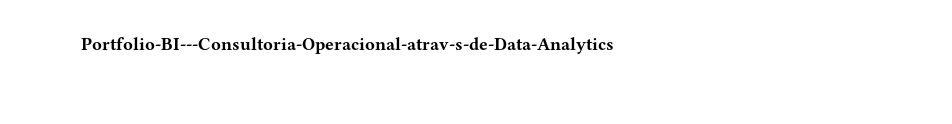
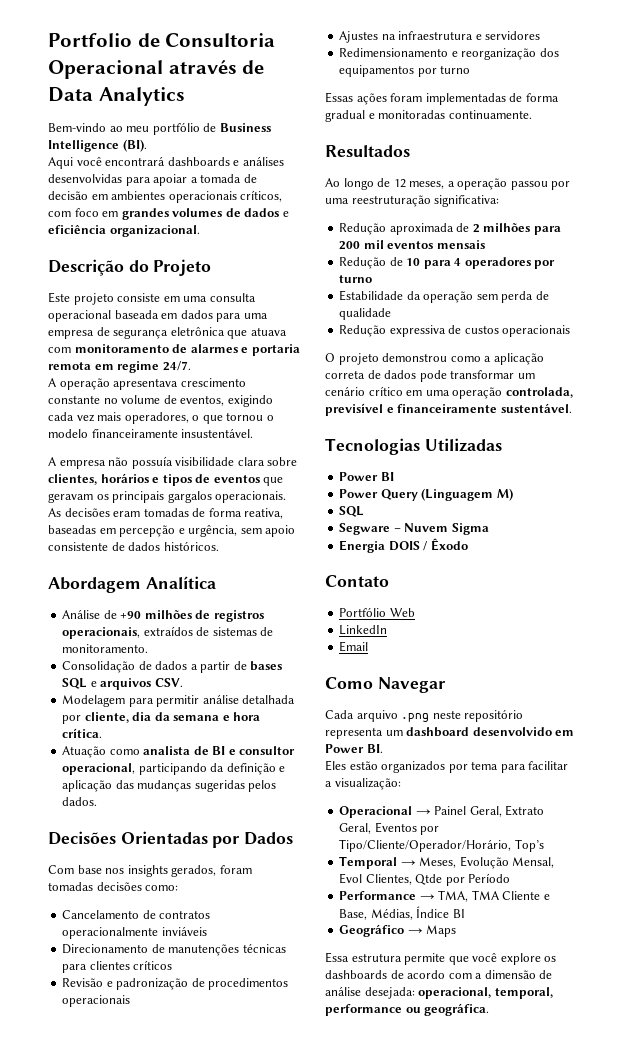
[81,37,614,54] Portfolio-BI---Consultoria-Operacional-atrav-s-de-Data-Analytics -> [48,33,276,47] [48,60,265,79] [48,87,185,106] [48,122,271,135] [48,139,147,152] [48,156,284,169] [48,174,257,186] [48,190,283,203] [48,208,289,220] [48,224,200,237] [48,259,212,276] [48,292,256,305] [48,310,268,322] [48,327,287,339] [48,344,300,356] [48,361,191,373] [48,378,246,390] [48,395,273,407] [48,412,274,424] [48,428,254,438] [48,456,298,469] [48,473,284,486] [48,491,287,503] [48,508,284,519] [48,525,296,537] [48,541,219,551] [48,576,216,593] [62,609,264,622] [62,626,274,639] [62,644,149,653] [62,661,283,673] [62,678,183,690] [62,694,296,707] [62,712,261,724] [62,728,103,738] [62,746,296,758] [62,763,286,775] [62,780,277,792] [62,797,98,806] [48,831,294,848] [48,865,252,877] [48,882,179,891] [62,910,211,919] [62,926,207,939] [62,943,286,956] [62,960,173,973] [62,978,289,990] [62,995,131,1007] [339,31,541,43] [339,48,559,60] [339,65,471,77] [325,92,559,105] [325,110,532,122] [325,145,410,157] [325,178,571,190] [325,195,500,207] [339,223,561,235] [339,240,485,250] [339,257,556,269] [339,275,373,283] [339,290,549,303] [339,308,392,320] [339,325,571,337] [325,353,544,365] [325,370,535,382] [325,386,573,399] [325,403,572,416] [325,438,502,455] [339,472,394,481] [339,488,513,501] [339,506,365,517] [339,523,489,535] [339,538,468,553] [325,575,389,587] [339,607,415,617] [339,625,388,635] [339,641,369,652] [325,677,446,693] [325,709,524,722] [325,727,575,739] [325,744,383,753] [325,760,569,773] [325,778,401,790] [339,805,545,818] [339,822,440,835] [339,839,544,852] [339,856,555,869] [339,873,511,886] [339,890,550,902] [339,906,465,920] [339,924,457,937] [325,952,557,965] [325,970,553,979] [325,986,553,999] [325,1003,490,1016] Portfolio de Consultoria Operacional através de Data Analytics // Bem-vindo ao meu portfólio de Business Intelligence (BI). // Aqui você encontrará dashboards e análises desenvolvidas para apoiar a tomada de decisão em ambientes operacionais críticos, com foco em grandes volumes de dados e eficiência organizacional. // Descrição do Projeto // Este projeto consiste em uma consulta operacional baseada em dados para uma empresa de segurança eletrônica que atuava com monitoramento de alarmes e portaria remota em regime 24/7. // A operação apresentava crescimento constante no volume de eventos, exigindo cada vez mais operadores, o que tornou o modelo financeiramente insustentável. // A empresa não possuía visibilidade clara sobre clientes, horários e tipos de eventos que geravam os principais gargalos operacionais. As decisões eram tomadas de forma reativa, baseadas em percepção e urgência, sem apoio consistente de dados históricos. // Abordagem Analítica // Análise de +90 milhões de registros operacionais, extraídos de sistemas de monitoramento. // Consolidação de dados a partir de bases SQL e arquivos CSV. // Modelagem para permitir análise detalhada por cliente, dia da semana e hora crítica. // Atuação como analista de BI e consultor operacional, participando da definição e aplicação das mudanças sugeridas pelos dados. // Decisões Orientadas por Dados // Com base nos insights gerados, foram tomadas decisões como: // Cancelamento de contratos operacionalmente inviáveis // Direcionamento de manutenções técnicas para clientes críticos // Revisão e padronização de procedimentos operacionais // Ajustes na infraestrutura e servidores // Redimensionamento e reorganização dos equipamentos por turno // Essas ações foram implementadas de forma gradual e monitoradas continuamente. // Resultados // Ao longo de 12 meses, a operação passou por uma reestruturação significativa: // Redução aproximada de 2 milhões para 200 mil eventos mensais // Redução de 10 para 4 operadores por turno // Estabilidade da operação sem perda de qualidade // Redução expressiva de custos operacionais // O projeto demonstrou como a aplicação correta de dados pode transformar um cenário crítico em uma operação controlada, previsível e financeiramente sustentável. // Tecnologias Utilizadas // Power BI // Power Query (Linguagem M) // SQL // Segware – Nuvem Sigma // Energia DOIS / Êxodo // Contato // Portfólio Web // LinkedIn // Email // Como Navegar // Cada arquivo .png neste repositório representa um dashboard desenvolvido em Power BI. // Eles estão organizados por tema para facilitar a visualização: // Operacional → Painel Geral, Extrato Geral, Eventos por Tipo/Cliente/Operador/Horário, Top’s // Temporal → Meses, Evolução Mensal, Evol Clientes, Qtde por Período // Performance → TMA, TMA Cliente e Base, Médias, Índice BI // Geográfico → Maps // Essa estrutura permite que você explore os dashboards de acordo com a dimensão de análise desejada: operacional, temporal, performance ou geográfica.

